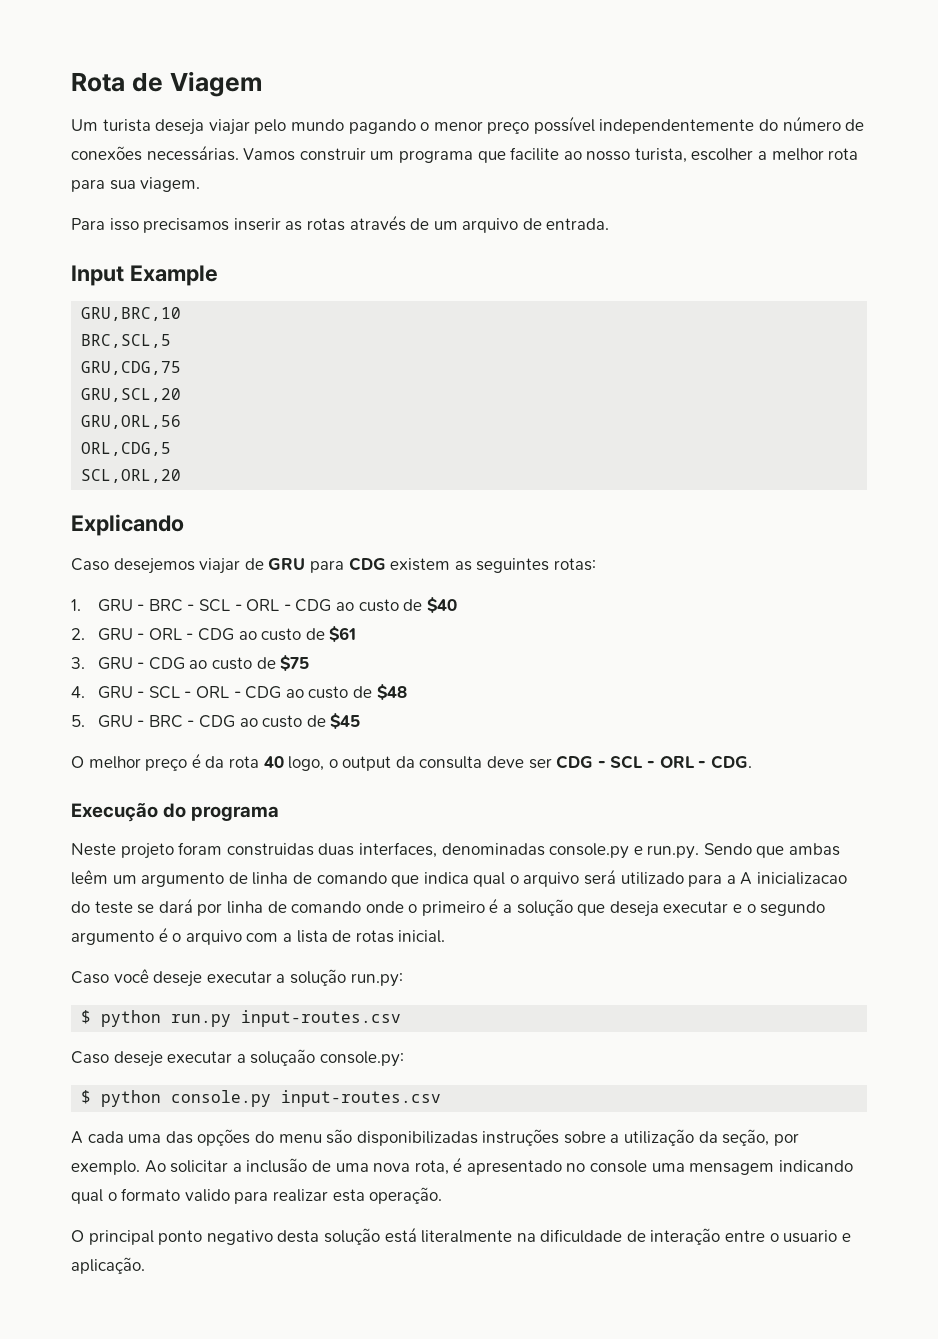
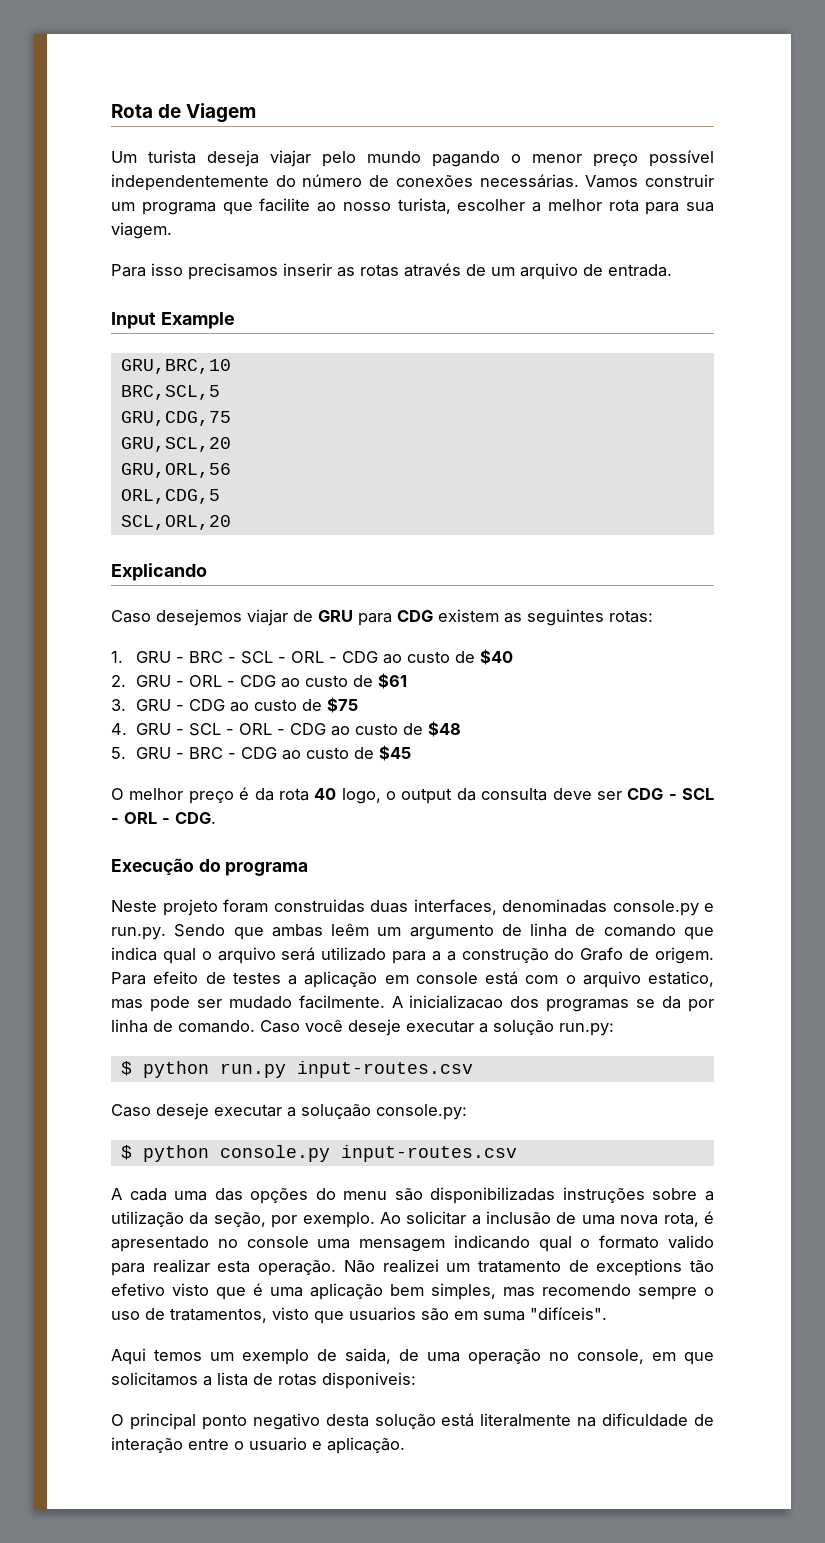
[740,872,848,885] [71,898,826,917] [71,927,446,945] A inicializacao do teste se dará por linha de comando onde o primeiro é a solução que deseja executar e o segundo argumento é o arquivo com a lista de rotas inicial. // -> [446,947,714,964] [111,971,714,988] [111,995,714,1012] [111,1019,255,1033] a construção do Grafo de origem. Para efeito de testes a aplicação em console está com o arquivo estatico, mas pode ser mudado facilmente. A inicializacao dos programas se da por linha de comando.
(443, 1195) none -> [343,1259,714,1276] [111,1283,714,1300] [111,1307,607,1324] [111,1348,714,1365] [111,1372,416,1389] Não realizei um tratamento de exceptions tão efetivo visto que é uma aplicação bem simples, mas recomendo sempre o uso de tratamentos, visto que usuarios são em suma "difíceis". // Aqui temos um exemplo de saida, de uma operação no console, em que solicitamos a lista de rotas disponiveis:

